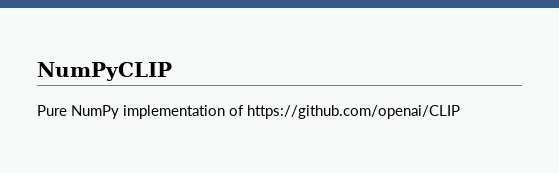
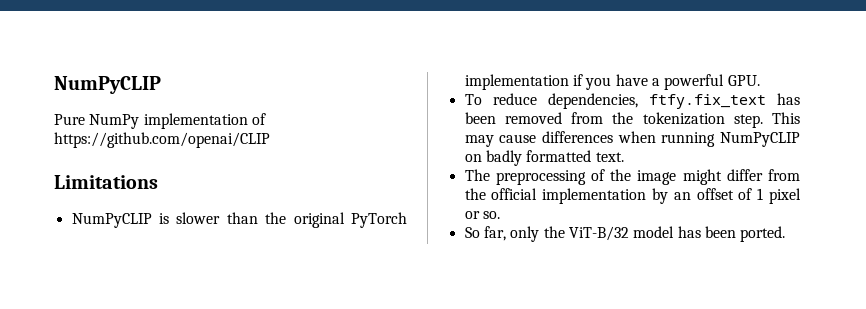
(460, 112) none -> [54,175,158,189] [71,212,407,228] [464,74,760,90] [464,93,800,109] [464,112,800,128] [464,131,800,147] [464,150,624,166] [464,169,800,185] [464,188,801,204] [464,211,500,219] [464,226,786,242] // Limitations // NumPyCLIP is slower than the original PyTorch implementation if you have a powerful GPU. // To reduce dependencies, ftfy.fix_text has been removed from the tokenization step. This may cause differences when running NumPyCLIP on badly formatted text. // The preprocessing of the image might differ from the official implementation by an offset of 1 pixel or so. // So far, only the ViT-B/32 model has been ported.

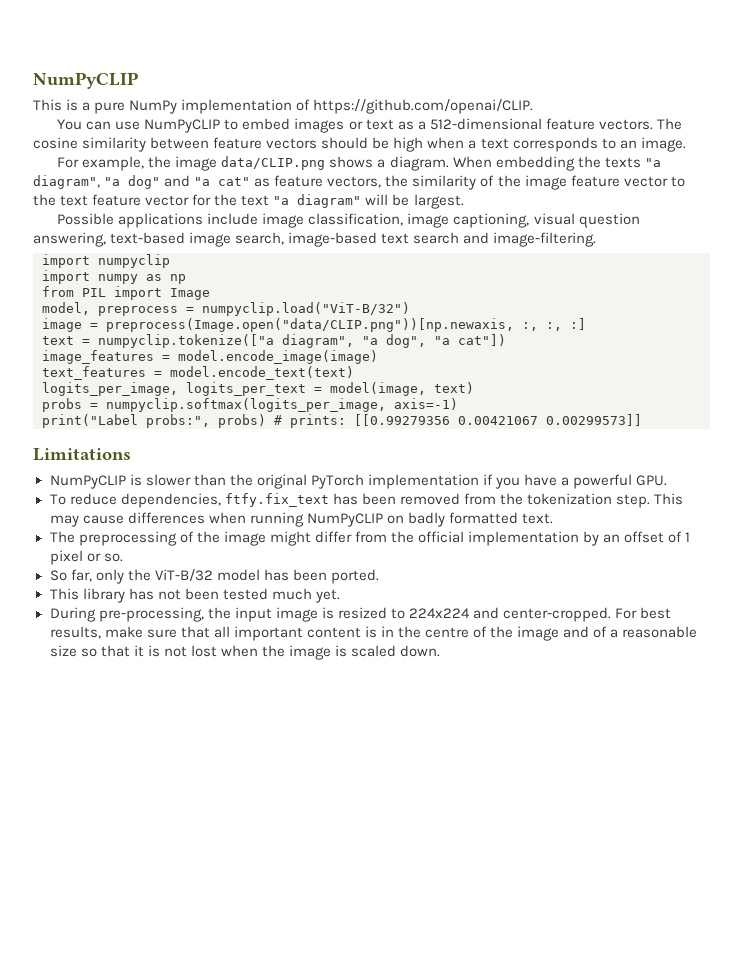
[54,113,266,129] [54,132,270,148] Pure NumPy implementation of https://github.com/openai/CLIP -> [33,99,534,114] [57,118,682,133] [33,137,686,152] [57,156,661,171] [33,175,685,190] [33,194,464,209] [57,213,640,228] [33,232,597,247] [42,254,170,268] [42,270,186,284] [42,286,210,300] [42,302,410,316] [42,318,586,332] [42,334,506,348] [42,350,378,364] [42,366,354,380] [42,382,474,396] [42,398,458,412] [42,414,642,428] This is a pure NumPy implementation of https://github.com/openai/CLIP. // You can use NumPyCLIP to embed images or text as a 512-dimensional feature vectors. The cosine similarity between feature vectors should be high when a text corresponds to an image. // For example, the image data/CLIP.png shows a diagram. When embedding the texts "a diagram", "a dog" and "a cat" as feature vectors, the similarity of the image feature vector to the text feature vector for the text "a diagram" will be largest. // Possible applications include image classification, image captioning, visual question answering, text-based image search, image-based text search and image-filtering. // import numpyclip // import numpy as np // from PIL import Image // model, preprocess = numpyclip.load("ViT-B/32") // image = preprocess(Image.open("data/CLIP.png"))[np.newaxis, :, :, :] // text = numpyclip.tokenize(["a diagram", "a dog", "a cat"]) // image_features = model.encode_image(image) // text_features = model.encode_text(text) // logits_per_image, logits_per_text = model(image, text) // probs = numpyclip.softmax(logits_per_image, axis=-1) // print("Label probs:", probs) # prints: [[0.99279356 0.00421067 0.00299573]]
(786, 234) none -> [49,588,340,603] [49,607,672,622] [49,626,698,641] [49,645,441,660] // This library has not been tested much yet. // During pre-processing, the input image is resized to 224x224 and center-cropped. For best results, make sure that all important content is in the centre of the image and of a reasonable size so that it is not lost when the image is scaled down.

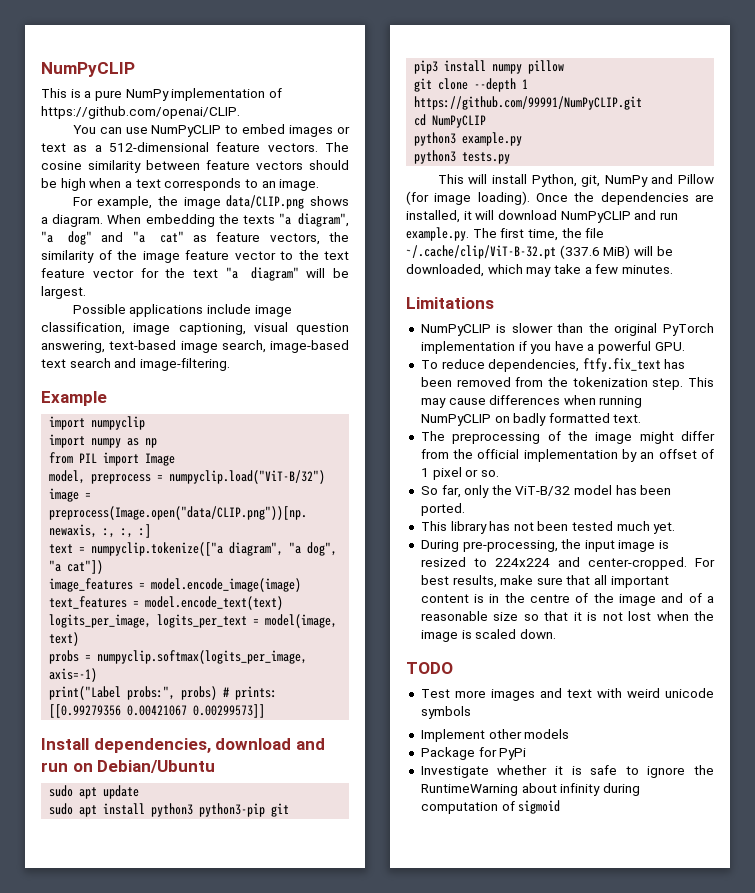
(597, 239) none -> [41,391,107,406] // Example
(642, 420) none -> [41,738,325,753] [41,760,216,773] [49,785,140,799] [49,803,290,817] [414,60,565,74] [414,78,529,92] [414,96,643,110] [414,114,487,128] [414,132,523,146] [414,150,511,164] [437,174,714,187] [406,191,714,205] [406,210,678,223] [406,227,605,241] [406,245,673,259] [406,264,673,277] // Install dependencies, download and run on Debian/Ubuntu // sudo apt update // sudo apt install python3 python3-pip git // pip3 install numpy pillow // git clone --depth 1 https://github.com/99991/NumPyCLIP.git // cd NumPyCLIP // python3 example.py // python3 tests.py // This will install Python, git, NumPy and Pillow (for image loading). Once the dependencies are installed, it will download NumPyCLIP and run example.py. The first time, the file ~/.cache/clip/ViT-B-32.pt (337.6 MiB) will be downloaded, which may take a few minutes.
(441, 651) none -> [406,662,453,674] [420,688,714,701] [420,706,471,719] [420,729,570,742] [420,747,527,760] [420,765,714,778] [420,783,640,796] [420,800,561,814] // TODO // Test more images and text with weird unicode symbols // Implement other models // Package for PyPi // Investigate whether it is safe to ignore the RuntimeWarning about infinity during computation of sigmoid

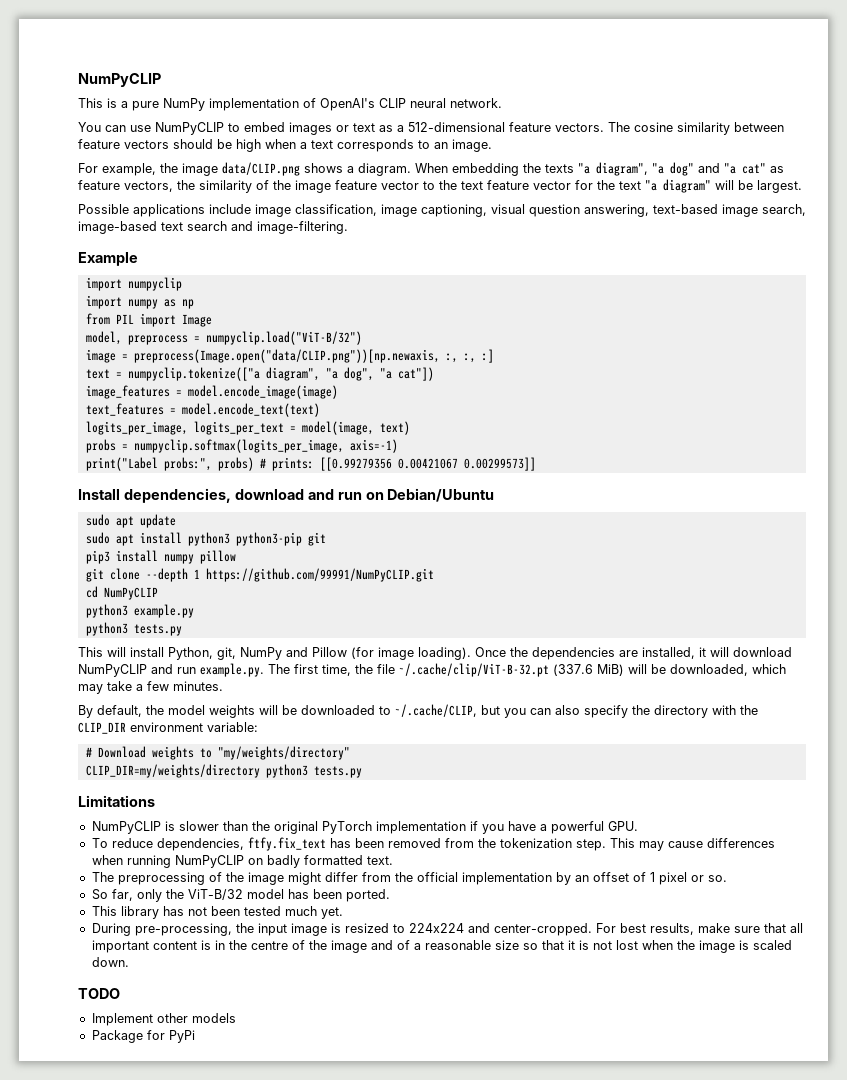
[41,106,240,119] https://github.com/openai/CLIP. -> [320,98,502,111] OpenAI's CLIP neural network.
(673, 269) none -> [78,704,758,718] [78,722,258,734] [85,746,350,760] [85,764,362,778] // By default, the model weights will be downloaded to ~/.cache/CLIP, but you can also specify the directory with the CLIP_DIR environment variable: // # Download weights to "my/weights/directory" // CLIP_DIR=my/weights/directory python3 tests.py
[420,688,714,701] [420,706,471,719] // Test more images and text with weird unicode symbols -> (120, 993) none
[420,765,714,778] [420,783,640,796] [420,800,561,814] // Investigate whether it is safe to ignore the RuntimeWarning about infinity during computation of sigmoid -> (195, 1036) none

